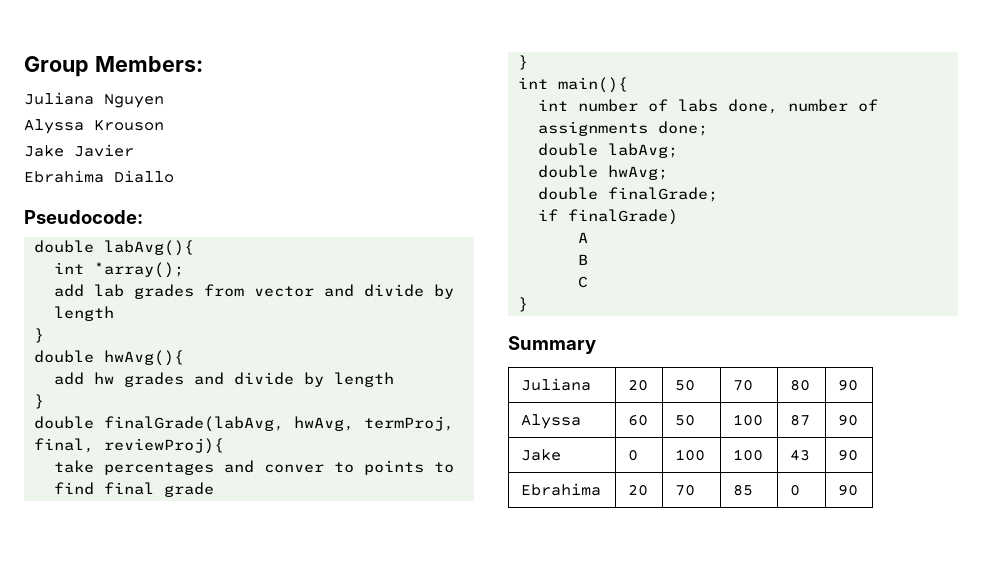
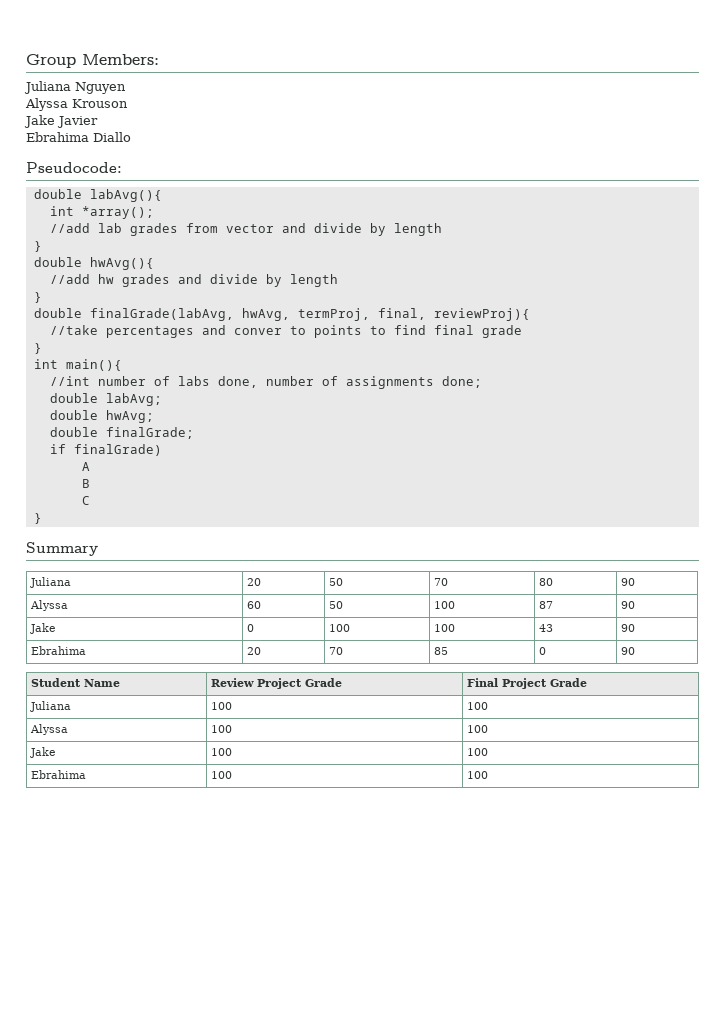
[54,284,85,297] add -> [49,223,90,233] //add
[54,372,85,385] add -> [49,274,90,284] //add
[54,460,95,473] take -> [49,325,98,335] //take
[538,99,569,111] int -> [49,376,90,386] //int
(859, 490) none -> [31,678,121,687] [211,678,343,689] [467,678,588,689] [30,701,72,712] [211,702,233,710] [467,702,489,710] [30,724,69,735] [211,725,233,733] [467,725,489,733] [30,747,57,758] [211,748,233,756] [467,748,489,756] [31,770,87,779] [211,771,233,779] [467,771,489,779] // Student Name | Review Project Grade | Final Project Grade // Juliana | 100 | 100 // Alyssa | 100 | 100 // Jake | 100 | 100 // Ebrahima | 100 | 100

